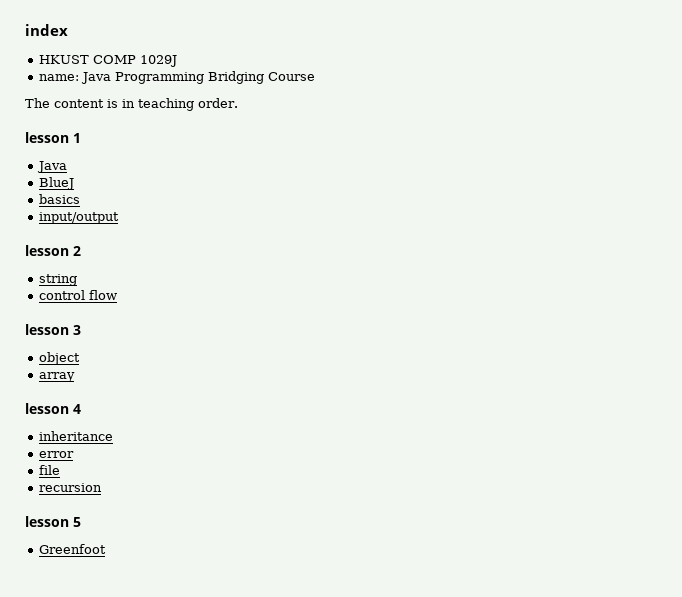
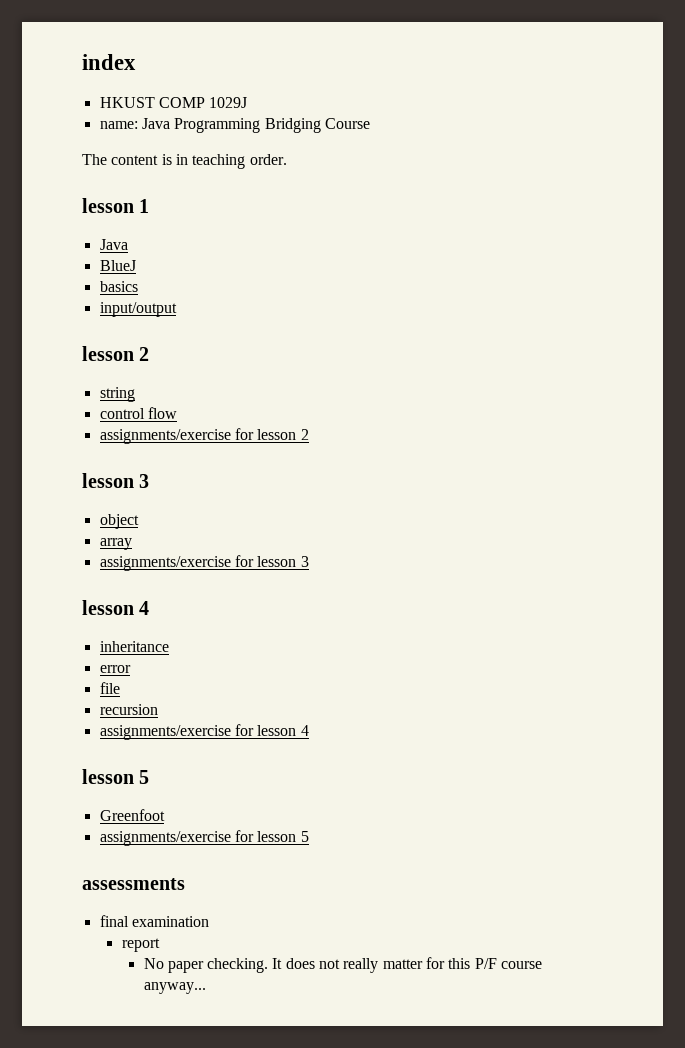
(117, 295) none -> [99,428,309,444] // assignments/exercise for lesson 2
(75, 377) none -> [99,555,309,571] // assignments/exercise for lesson 3
(102, 487) none -> [99,724,309,740] // assignments/exercise for lesson 4
(106, 549) none -> [99,830,309,846] [82,878,185,890] [99,915,209,927] [121,938,160,952] [143,957,543,973] [143,982,206,994] // assignments/exercise for lesson 5 // assessments // final examination // report // No paper checking. It does not really matter for this P/F course anyway...

